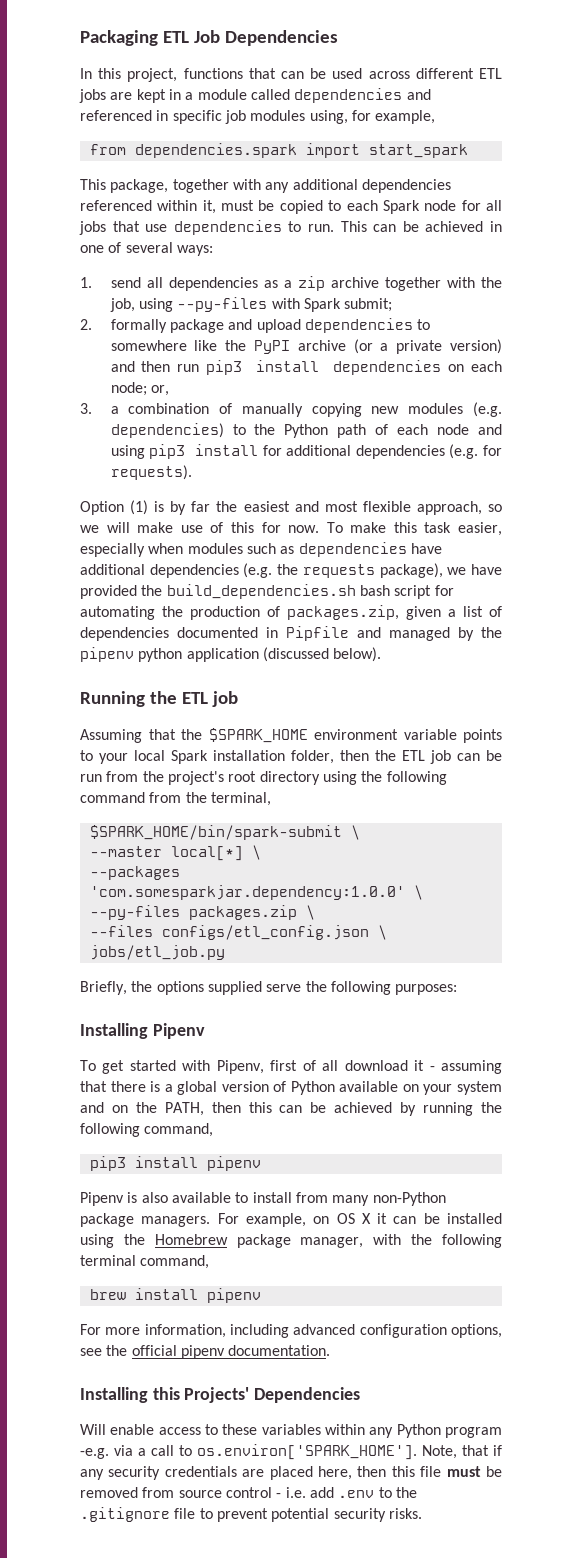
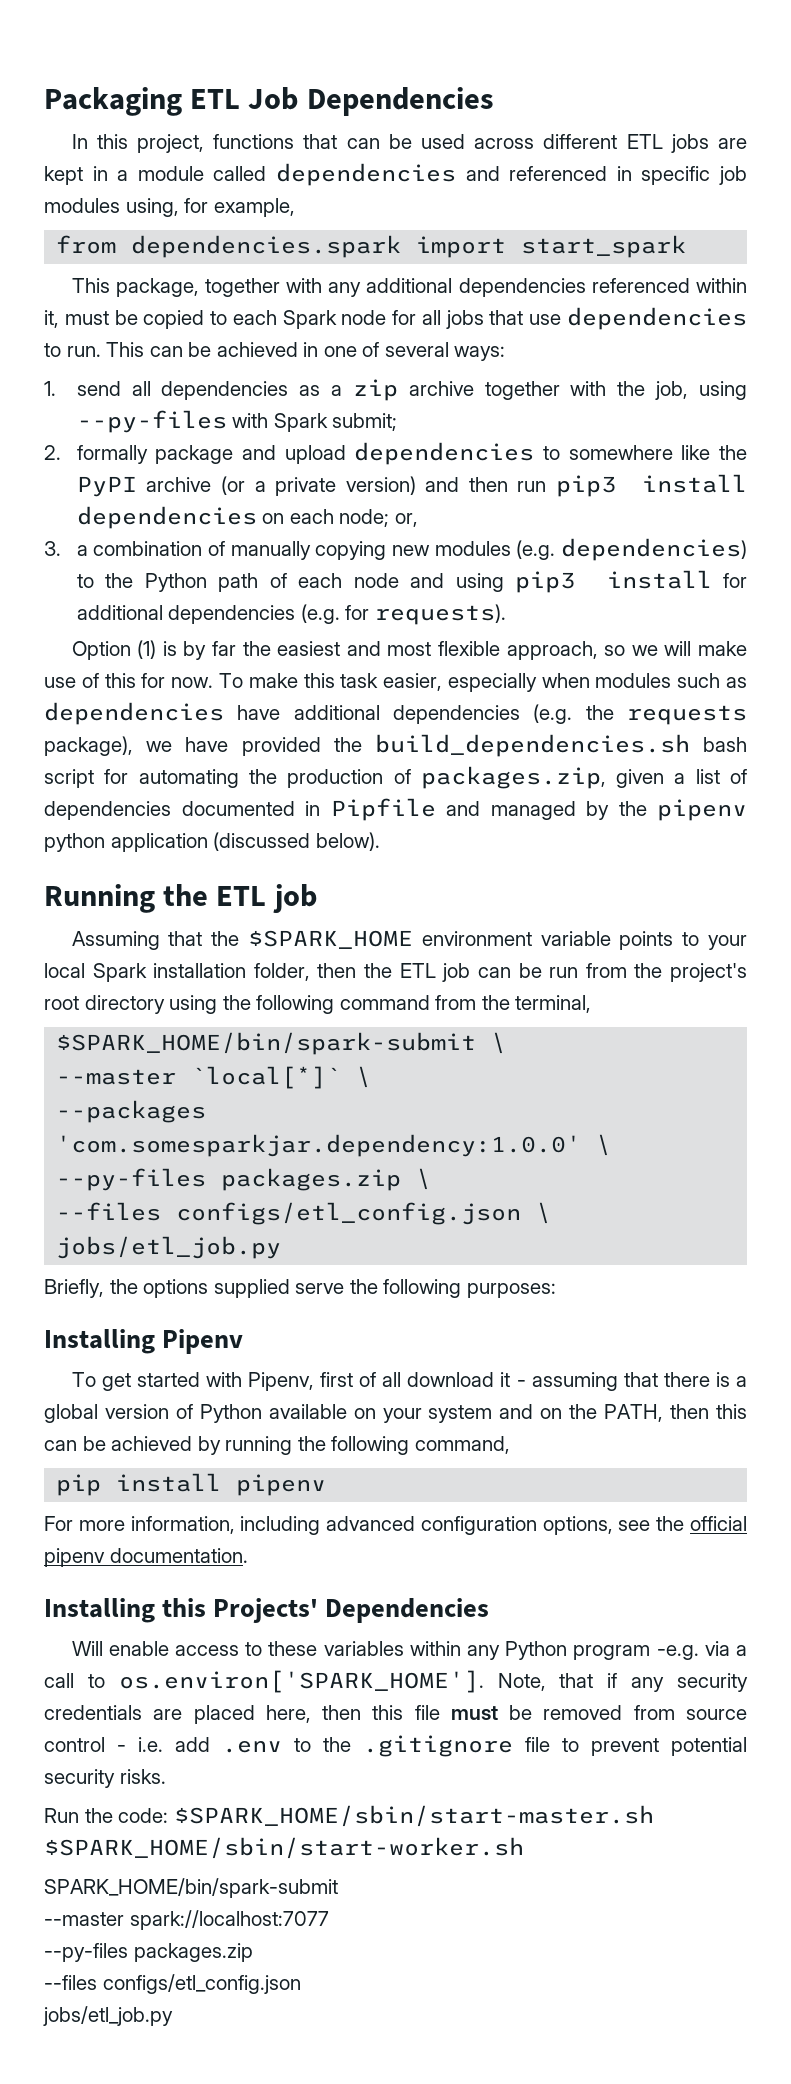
[170,846,243,861] local[*] -> [191,1066,342,1089] `local[*]`
[89,1156,261,1171] [80,1192,446,1206] [80,1213,503,1227] [80,1234,502,1248] [80,1255,210,1269] [89,1289,126,1300] pip3 install pipenv // Pipenv is also available to install from many non-Python package managers. For example, on OS X it can be installed using the Homebrew package manager, with the following terminal command, // brew -> [56,1474,102,1496] pip
(422, 1513) none -> [44,1805,654,1827] [44,1837,524,1859] [44,1878,338,1898] [44,1910,329,1930] [44,1943,253,1962] [44,1974,301,1994] [43,2006,173,2026] // Run the code: $SPARK_HOME/sbin/start-master.sh $SPARK_HOME/sbin/start-worker.sh // SPARK_HOME/bin/spark-submit // --master spark://localhost:7077 // --py-files packages.zip // --files configs/etl_config.json // jobs/etl_job.py

